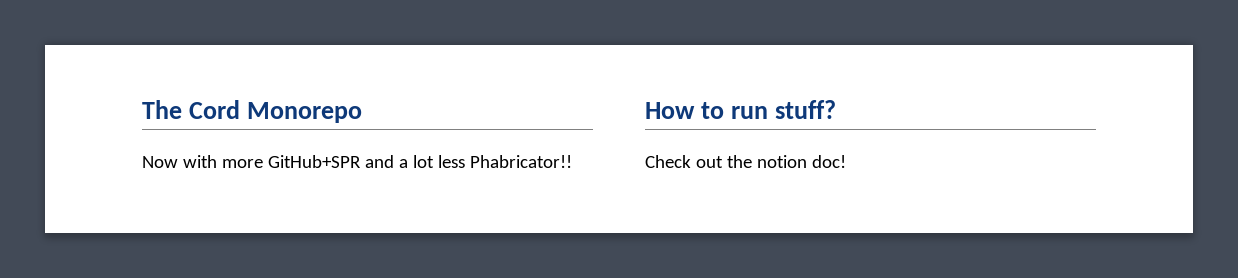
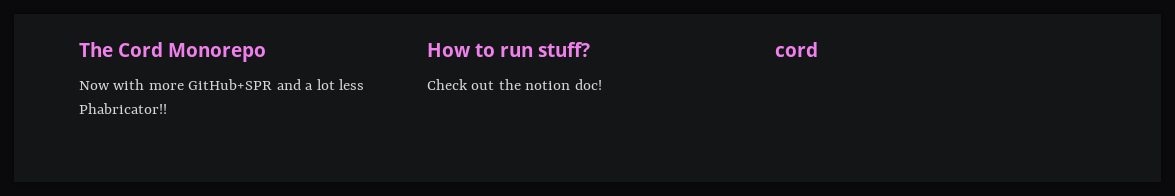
(846, 161) none -> [775,42,818,57] // cord

